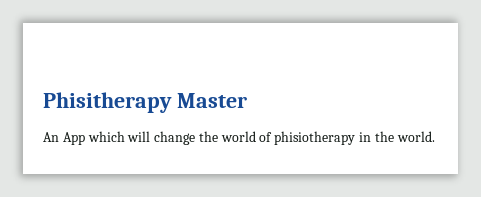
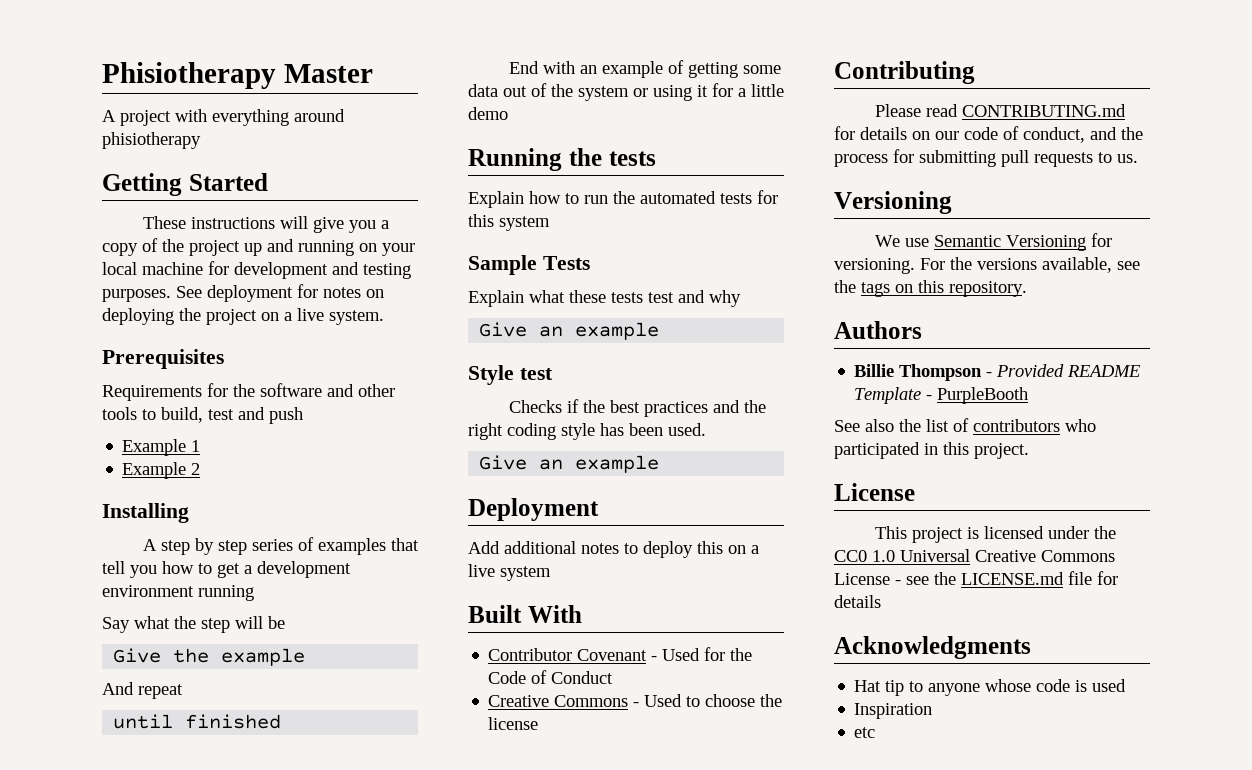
[43,92,172,113] Phisitherapy -> [102,62,276,89] Phisiotherapy
[43,131,435,145] An App which will change the world of phisiotherapy in the world. -> [102,109,345,126] [102,132,201,149] [102,173,268,196] [142,216,389,233] [102,238,415,256] [102,261,411,279] [102,284,384,302] [102,308,384,325] [102,349,224,369] [102,383,395,401] [102,407,303,424] [122,439,201,456] [122,462,201,479] [102,503,189,523] [142,537,419,555] [102,561,351,578] [102,585,254,601] [102,616,285,633] [113,648,306,666] [102,682,183,699] [113,714,282,729] [508,60,781,78] [468,83,784,101] [468,107,508,120] [468,148,656,171] [468,190,778,208] [468,214,550,231] [468,255,590,275] [468,290,741,307] [479,322,660,340] [468,365,553,385] [508,399,766,417] [468,423,706,440] [479,455,660,473] [468,498,599,521] [468,541,759,558] [468,564,551,581] [468,605,582,623] [488,647,753,661] [488,670,614,684] [488,694,783,707] [488,717,539,730] [834,61,975,84] [874,104,1126,117] [834,126,1143,143] [834,149,1138,167] [834,191,952,214] [874,233,1112,251] [834,257,1140,274] [834,280,1027,297] [834,321,922,339] [854,364,1141,381] [854,387,1029,404] [834,418,1096,432] [834,442,1029,459] [834,483,915,501] [874,526,1116,543] [834,549,1115,562] [834,571,1118,585] [834,595,881,608] [834,636,1031,659] [854,679,1127,696] [854,703,933,719] [854,727,876,738] A project with everything around phisiotherapy // Getting Started // These instructions will give you a copy of the project up and running on your local machine for development and testing purposes. See deployment for notes on deploying the project on a live system. // Prerequisites // Requirements for the software and other tools to build, test and push // Example 1 // Example 2 // Installing // A step by step series of examples that tell you how to get a development environment running // Say what the step will be // Give the example // And repeat // until finished // End with an example of getting some data out of the system or using it for a little demo // Running the tests // Explain how to run the automated tests for this system // Sample Tests // Explain what these tests test and why // Give an example // Style test // Checks if the best practices and the right coding style has been used. // Give an example // Deployment // Add additional notes to deploy this on a live system // Built With // Contributor Covenant - Used for the Code of Conduct // Creative Commons - Used to choose the license // Contributing // Please read CONTRIBUTING.md for details on our code of conduct, and the process for submitting pull requests to us. // Versioning // We use Semantic Versioning for versioning. For the versions available, see the tags on this repository. // Authors // Billie Thompson - Provided README Template - PurpleBooth // See also the list of contributors who participated in this project. // License // This project is licensed under the CC0 1.0 Universal Creative Commons License - see the LICENSE.md file for details // Acknowledgments // Hat tip to anyone whose code is used // Inspiration // etc

